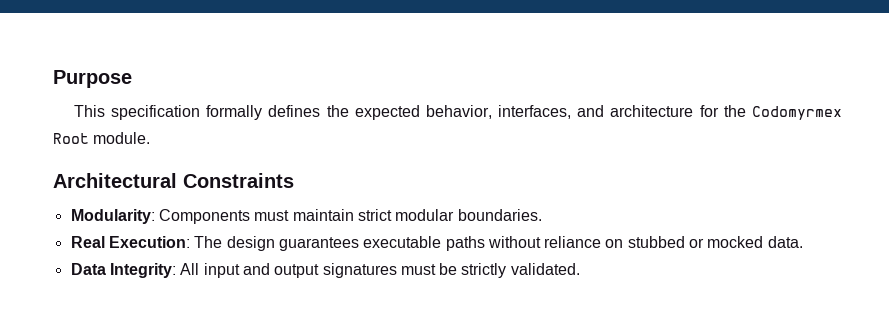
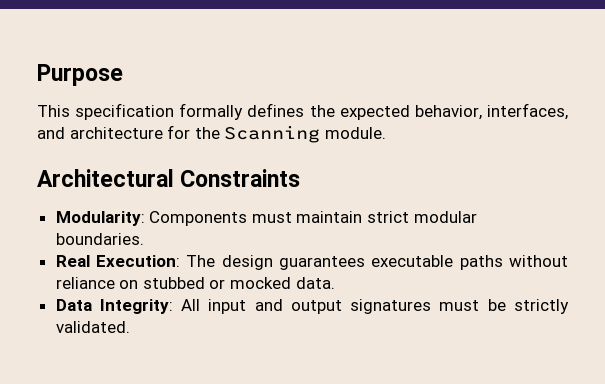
[752,106,843,120] [53,133,89,144] Codomyrmex Root -> [224,125,321,143] Scanning

